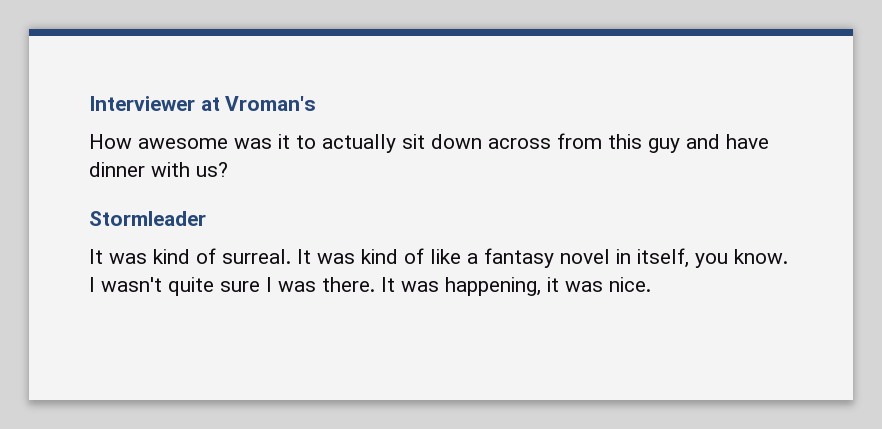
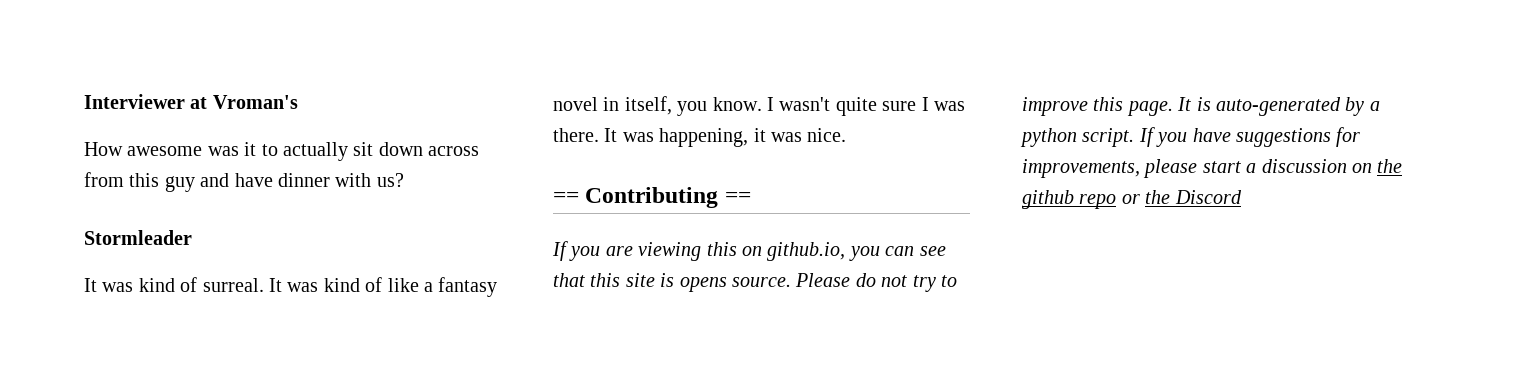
(651, 284) none -> [553,187,751,208] [552,241,946,261] [553,273,957,292] [1022,97,1380,116] [1020,127,1361,147] [1022,159,1403,178] [1022,190,1242,209] // == Contributing == // If you are viewing this on github.io, you can see that this site is opens source. Please do not try to improve this page. It is auto-generated by a python script. If you have suggestions for improvements, please start a discussion on the github repo or the Discord

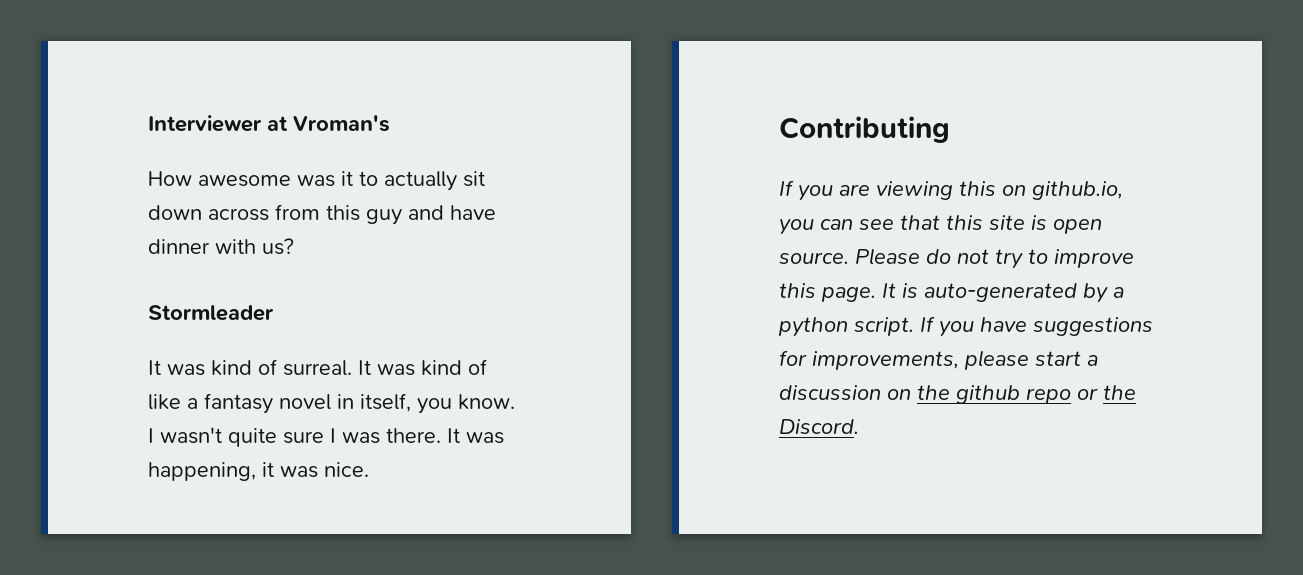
[553,192,579,203] == -> (369, 469) none
[724,192,751,203] == -> (950, 129) none
[679,277,727,292] opens -> [1053,218,1102,234] open
[1174,190,1242,204] Discord -> [779,419,859,434] Discord.

